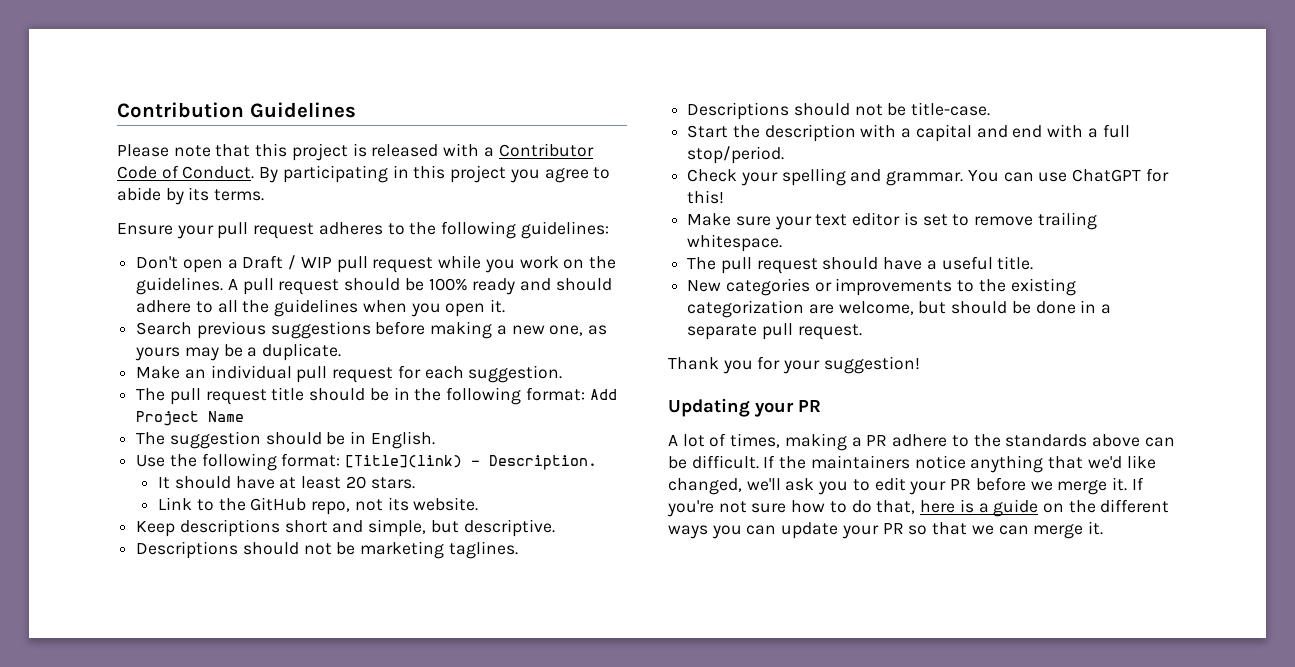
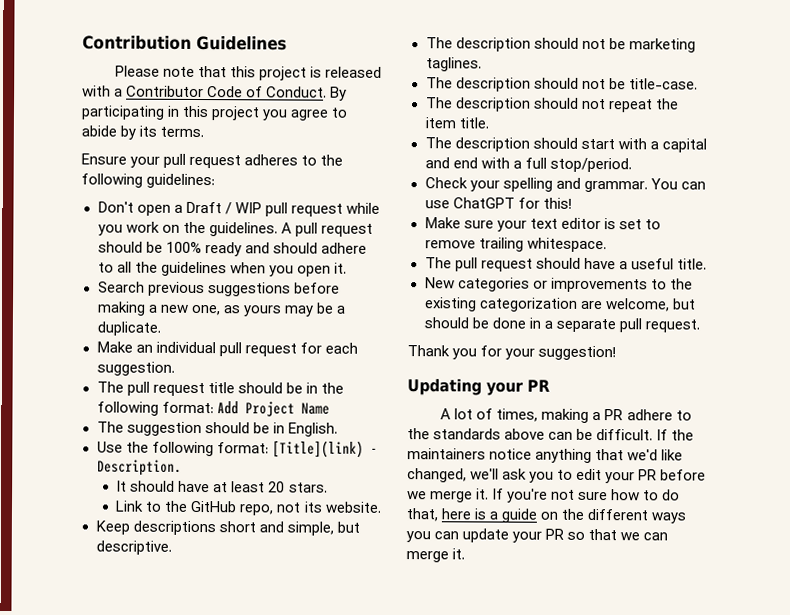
[136,541,239,559] Descriptions -> [425,37,531,52] The description
[687,102,790,120] Descriptions -> [425,77,531,92] The description
[687,124,856,142] Start the description -> [425,97,679,113] [424,117,489,129] [424,137,615,152] The description should not repeat the item title. // The description should start

